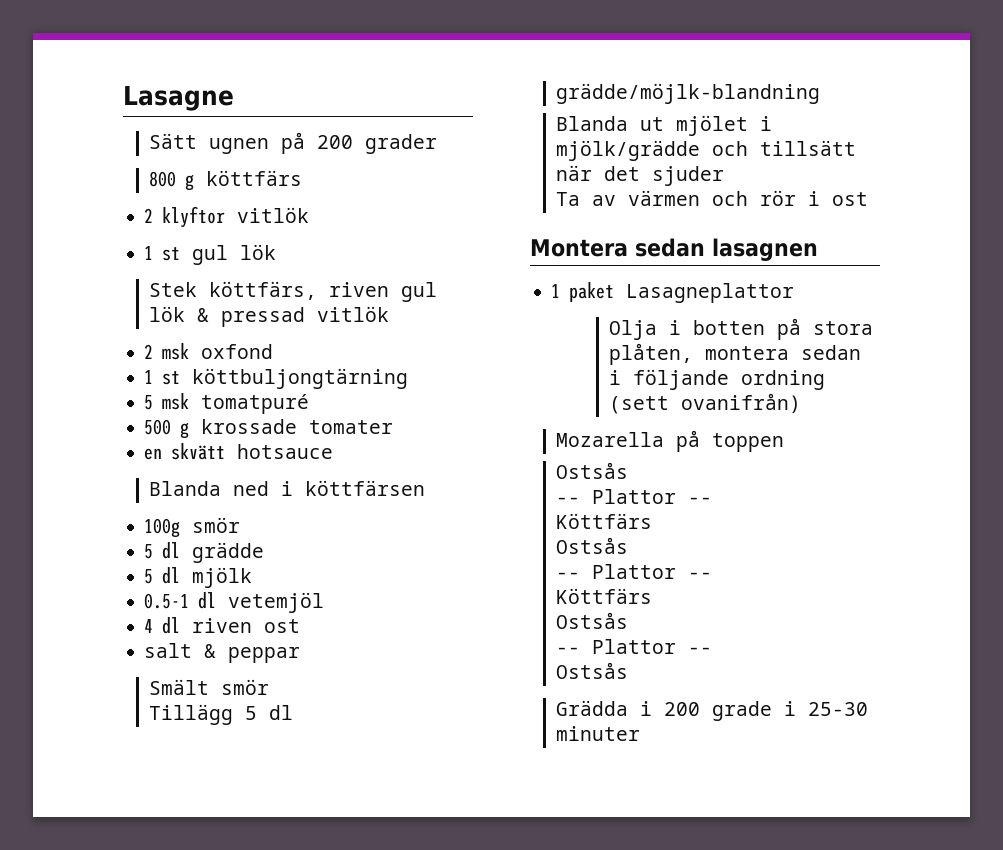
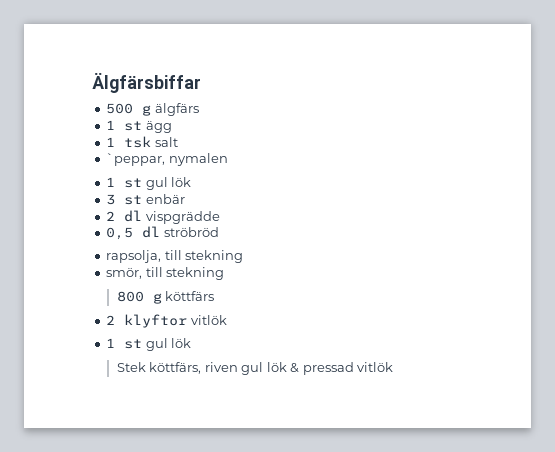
[123,86,234,111] [149,132,438,154] Lasagne // Sätt ugnen på 200 grader -> [92,72,201,93] [106,103,199,116] [106,120,172,133] [106,136,178,148] [106,153,228,166] [106,177,192,190] [106,194,185,205] [106,210,220,224] [106,226,219,240] [106,250,244,263] [106,267,225,280] Älgfärsbiffar // 500 g älgfärs // 1 st ägg // 1 tsk salt // `peppar, nymalen // 1 st gul lök // 3 st enbär // 2 dl vispgrädde // 0,5 dl ströbröd // rapsolja, till stekning // smör, till stekning
[144,343,274,360] [144,368,409,389] [144,393,310,414] [144,419,394,439] [144,443,334,460] [149,480,426,496] [144,517,241,538] [144,542,265,563] [144,567,253,588] [144,592,325,613] [144,617,301,634] [144,643,301,663] [149,679,270,695] [149,704,294,725] [556,83,821,104] [556,115,773,136] [556,140,857,161] [556,165,725,186] [556,190,869,206] [530,238,818,261] [551,282,795,303] [609,318,874,340] [609,343,862,365] [609,369,826,390] [609,393,802,414] [556,430,785,452] [556,462,629,479] [556,489,713,504] [556,513,653,529] [556,537,629,554] [556,564,713,579] [556,588,653,604] [556,612,629,629] [556,639,713,654] [556,662,629,679] [556,700,869,721] [556,726,641,741] // 2 msk oxfond // 1 st köttbuljongtärning // 5 msk tomatpuré // 500 g krossade tomater // en skvätt hotsauce // Blanda ned i köttfärsen // 100g smör // 5 dl grädde // 5 dl mjölk // 0.5-1 dl vetemjöl // 4 dl riven ost // salt & peppar // Smält smör // Tillägg 5 dl grädde/möjlk-blandning // Blanda ut mjölet i mjölk/grädde och tillsätt när det sjuder // Ta av värmen och rör i ost // Montera sedan lasagnen // 1 paket Lasagneplattor // Olja i botten på stora plåten, montera sedan i följande ordning (sett ovanifrån) // Mozarella på toppen // Ostsås // -- Plattor -- // Köttfärs // Ostsås // -- Plattor -- // Köttfärs // Ostsås // -- Plattor -- // Ostsås // Grädda i 200 grade i 25-30 minuter -> (394, 367) none

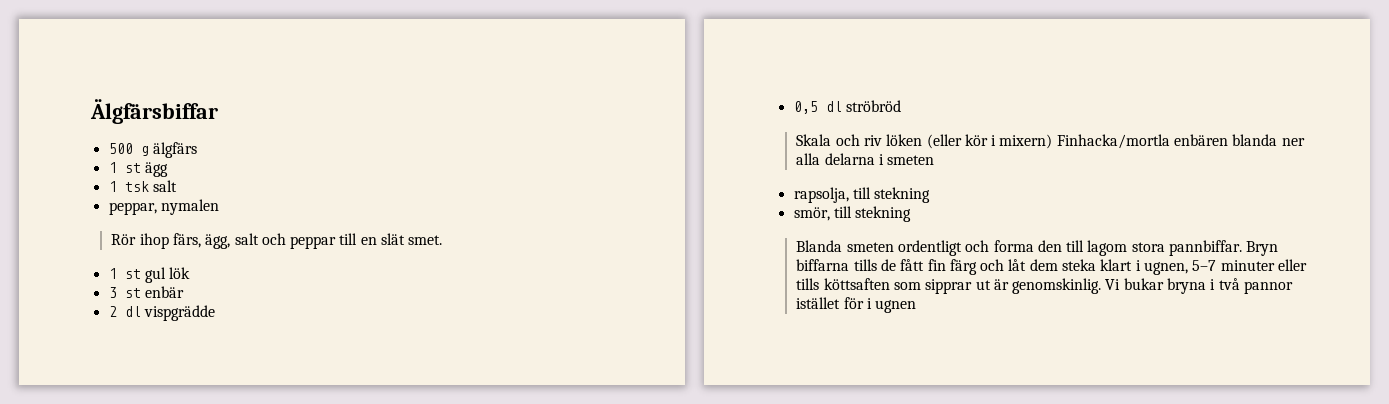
[106,153,166,166] `peppar, -> [108,202,157,215] peppar,
(228, 159) none -> [111,233,443,249] // Rör ihop färs, ägg, salt och peppar till en slät smet.
(219, 232) none -> [796,134,1305,149] [796,153,935,165] // Skala och riv löken (eller kör i mixern) Finhacka/mortla enbären blanda ner alla delarna i smeten
[116,291,215,304] [106,314,227,328] [106,338,192,351] [116,362,394,375] 800 g köttfärs // 2 klyftor vitlök // 1 st gul lök // Stek köttfärs, riven gul lök & pressad vitlök -> [796,240,1279,256] [796,259,1308,275] [796,278,1294,294] [796,297,917,313] Blanda smeten ordentligt och forma den till lagom stora pannbiffar. Bryn biffarna tills de fått fin färg och låt dem steka klart i ugnen, 5–7 minuter eller tills köttsaften som sipprar ut är genomskinlig. Vi bukar bryna i två pannor istället för i ugnen

